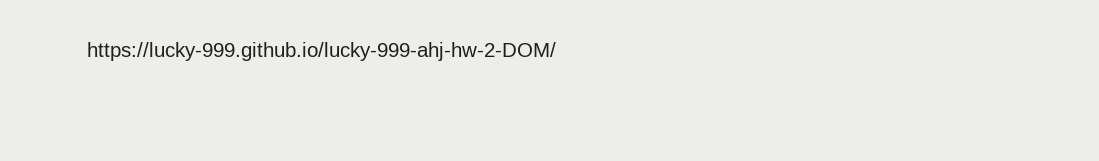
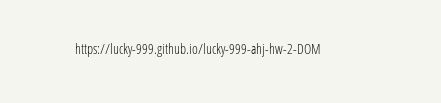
[87,42,556,61] https://lucky-999.github.io/lucky-999-ahj-hw-2-DOM/ -> [75,43,321,57] https://lucky-999.github.io/lucky-999-ahj-hw-2-DOM

